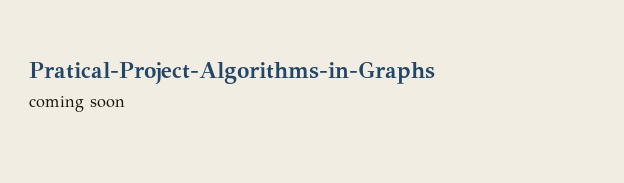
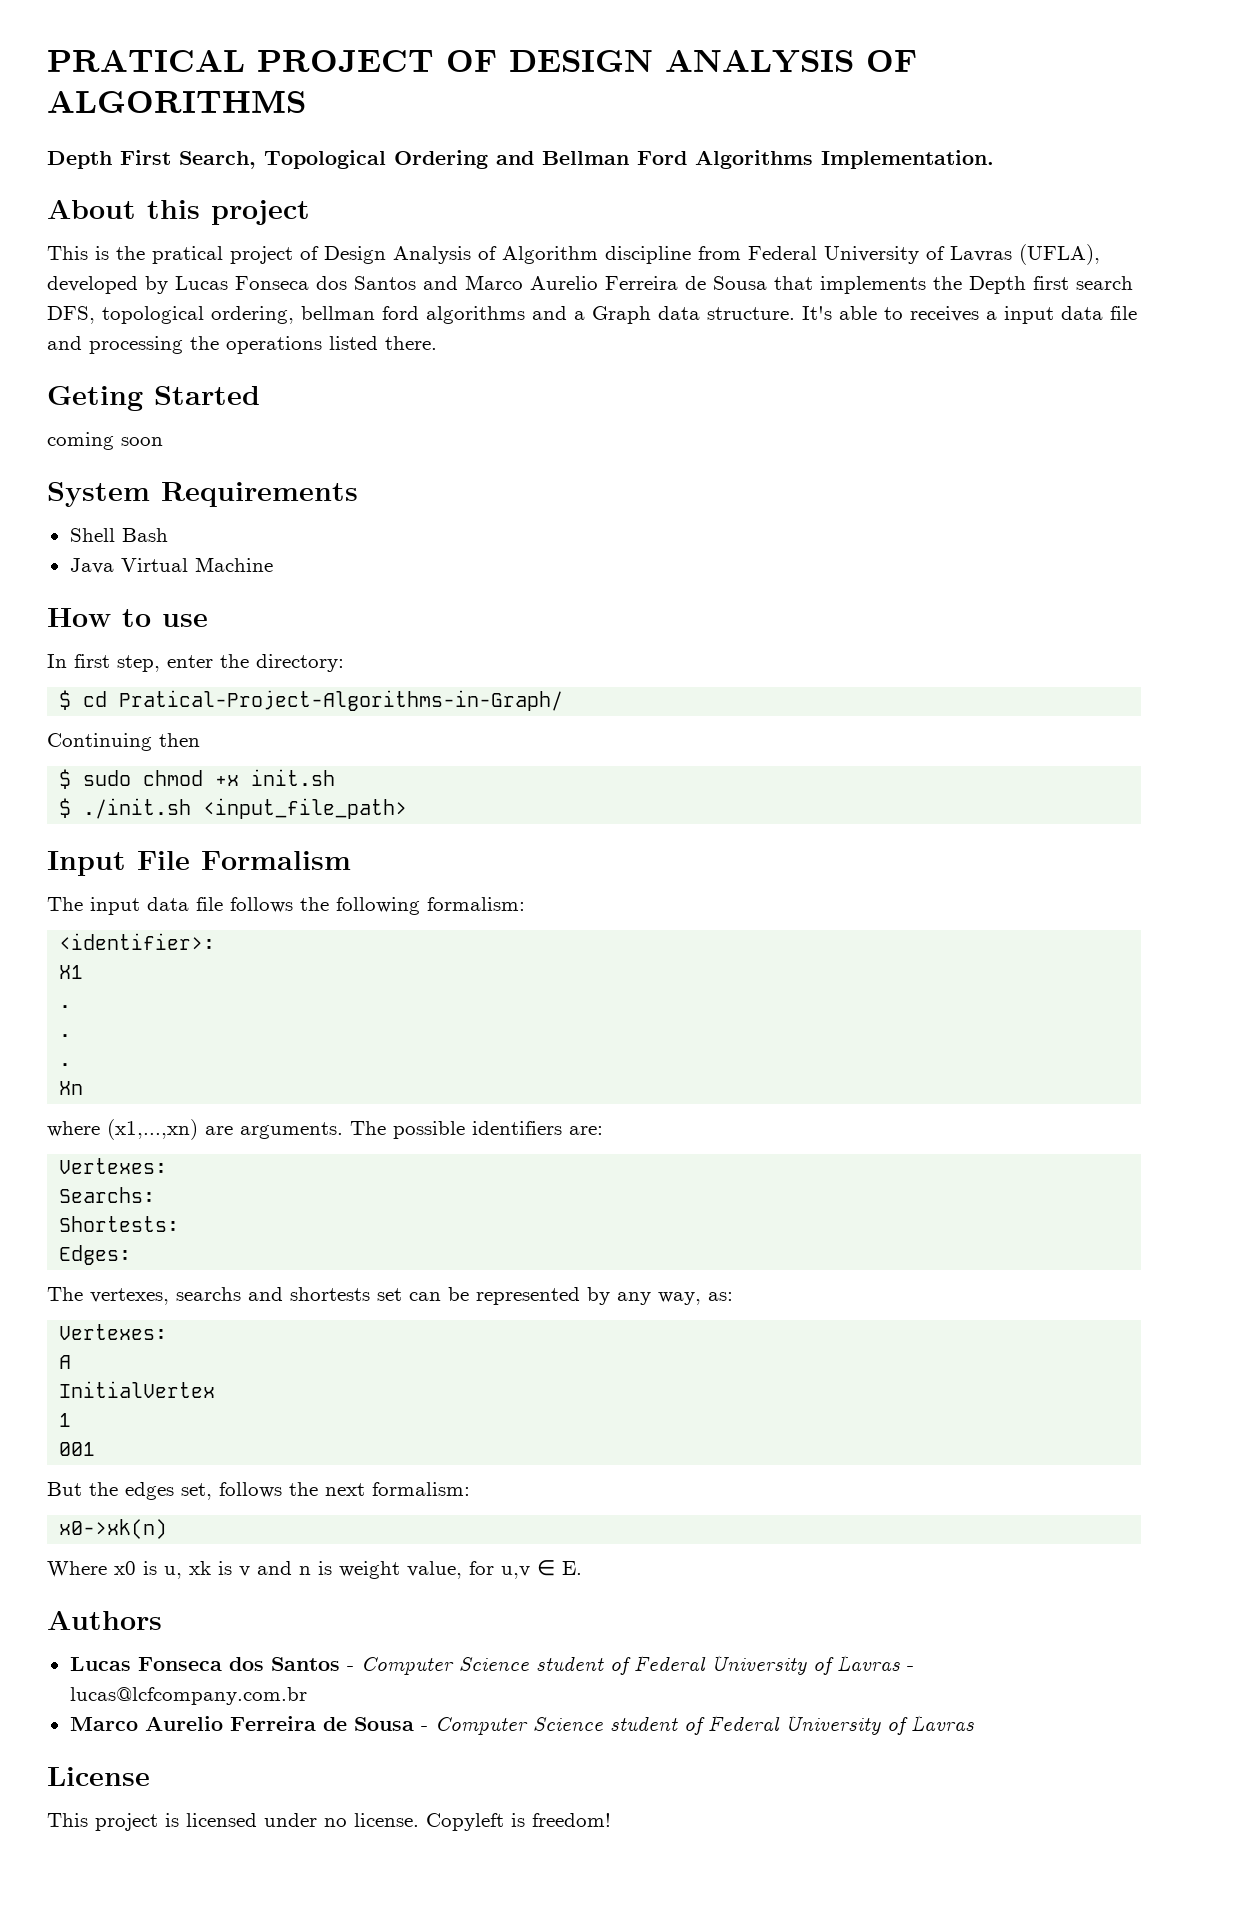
[29,61,435,84] [29,96,125,112] Pratical-Project-Algorithms-in-Graphs // coming soon -> [47,50,917,73] [47,90,306,113] [47,150,994,169] [47,200,310,225] [47,244,1100,265] [47,275,1133,294] [47,306,1137,324] [47,336,437,354] [47,386,260,411] [47,432,163,450] [47,482,358,507] [69,528,168,542] [69,557,273,574] [47,608,208,627] [47,654,344,672] [59,690,564,711] [47,733,200,751] [59,769,336,789] [59,798,408,819] [47,851,351,876] [47,897,525,915] [59,933,216,950] [59,965,84,979] [59,1005,72,1008] [59,1034,72,1037] [59,1063,72,1066] [59,1081,84,1095] [47,1119,603,1140] [59,1158,168,1174] [59,1187,156,1203] [59,1216,180,1232] [59,1245,132,1265] [47,1287,733,1305] [59,1324,168,1340] [59,1355,72,1369] [59,1381,216,1398] [59,1413,72,1427] [59,1442,96,1456] [47,1482,470,1500] [59,1519,168,1539] [47,1560,582,1579] [47,1611,162,1630] [69,1655,914,1675] [69,1687,307,1705] [69,1715,974,1735] [47,1767,150,1786] [47,1813,611,1831] PRATICAL PROJECT OF DESIGN ANALYSIS OF ALGORITHMS // Depth First Search, Topological Ordering and Bellman Ford Algorithms Implementation. // About this project // This is the pratical project of Design Analysis of Algorithm discipline from Federal University of Lavras (UFLA), developed by Lucas Fonseca dos Santos and Marco Aurelio Ferreira de Sousa that implements the Depth first search DFS, topological ordering, bellman ford algorithms and a Graph data structure. It's able to receives a input data file and processing the operations listed there. // Geting Started // coming soon // System Requirements // Shell Bash // Java Virtual Machine // How to use // In first step, enter the directory: // $ cd Pratical-Project-Algorithms-in-Graph/ // Continuing then // $ sudo chmod +x init.sh // $ ./init.sh <input_file_path> // Input File Formalism // The input data file follows the following formalism: // <identifier>: // X1 // . // . // . // Xn // where (x1,...,xn) are arguments. The possible identifiers are: // Vertexes: // Searchs: // Shortests: // Edges: // The vertexes, searchs and shortests set can be represented by any way, as: // Vertexes: // A // InitialVertex // 1 // 001 // But the edges set, follows the next formalism: // x0->xk(n) // Where x0 is u, xk is v and n is weight value, for u,v ∈ E. // Authors // Lucas Fonseca dos Santos - Computer Science student of Federal University of Lavras - lucas@lcfcompany.com.br // Marco Aurelio Ferreira de Sousa - Computer Science student of Federal University of Lavras // License // This project is licensed under no license. Copyleft is freedom!

